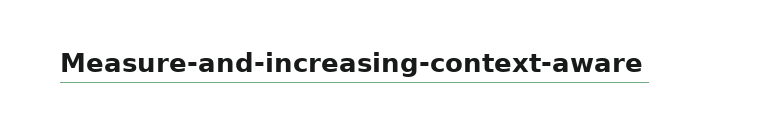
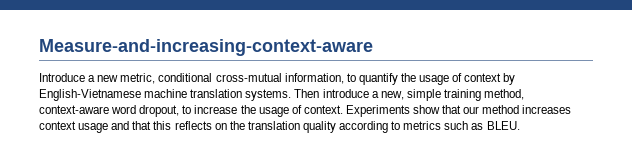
(643, 64) none -> [39,73,516,85] [39,89,525,101] [39,105,572,117] [39,121,520,133] // Introduce a new metric, conditional cross-mutual information, to quantify the usage of context by English-Vietnamese machine translation systems. Then introduce a new, simple training method, context-aware word dropout, to increase the usage of context. Experiments show that our method increases context usage and that this reflects on the translation quality according to metrics such as BLEU.

